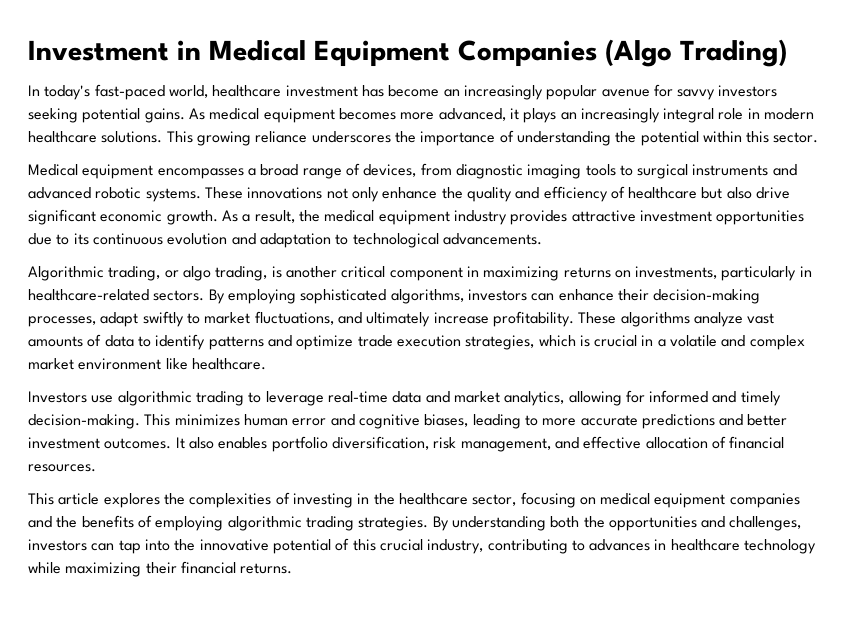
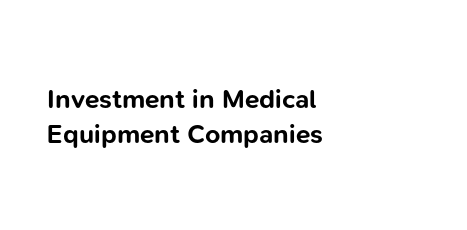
[605,39,787,67] [28,84,778,100] [28,108,815,123] [28,130,819,146] [28,163,797,179] [28,186,791,202] [28,209,805,225] [28,233,542,248] [28,266,812,281] [28,289,761,304] [28,311,775,327] [28,334,805,350] [28,358,266,370] [28,390,781,406] [28,414,788,429] [28,436,785,452] [28,464,96,472] [28,492,800,508] [28,515,802,531] [28,538,817,554] [28,561,293,577] (Algo Trading) // In today's fast-paced world, healthcare investment has become an increasingly popular avenue for savvy investors seeking potential gains. As medical equipment becomes more advanced, it plays an increasingly integral role in modern healthcare solutions. This growing reliance underscores the importance of understanding the potential within this sector. // Medical equipment encompasses a broad range of devices, from diagnostic imaging tools to surgical instruments and advanced robotic systems. These innovations not only enhance the quality and efficiency of healthcare but also drive significant economic growth. As a result, the medical equipment industry provides attractive investment opportunities due to its continuous evolution and adaptation to technological advancements. // Algorithmic trading, or algo trading, is another critical component in maximizing returns on investments, particularly in healthcare-related sectors. By employing sophisticated algorithms, investors can enhance their decision-making processes, adapt swiftly to market fluctuations, and ultimately increase profitability. These algorithms analyze vast amounts of data to identify patterns and optimize trade execution strategies, which is crucial in a volatile and complex market environment like healthcare. // Investors use algorithmic trading to leverage real-time data and market analytics, allowing for informed and timely decision-making. This minimizes human error and cognitive biases, leading to more accurate predictions and better investment outcomes. It also enables portfolio diversification, risk management, and effective allocation of financial resources. // This article explores the complexities of investing in the healthcare sector, focusing on medical equipment companies and the benefits of employing algorithmic trading strategies. By understanding both the opportunities and challenges, investors can tap into the innovative potential of this crucial industry, contributing to advances in healthcare technology while maximizing their financial returns. -> (324, 136) none

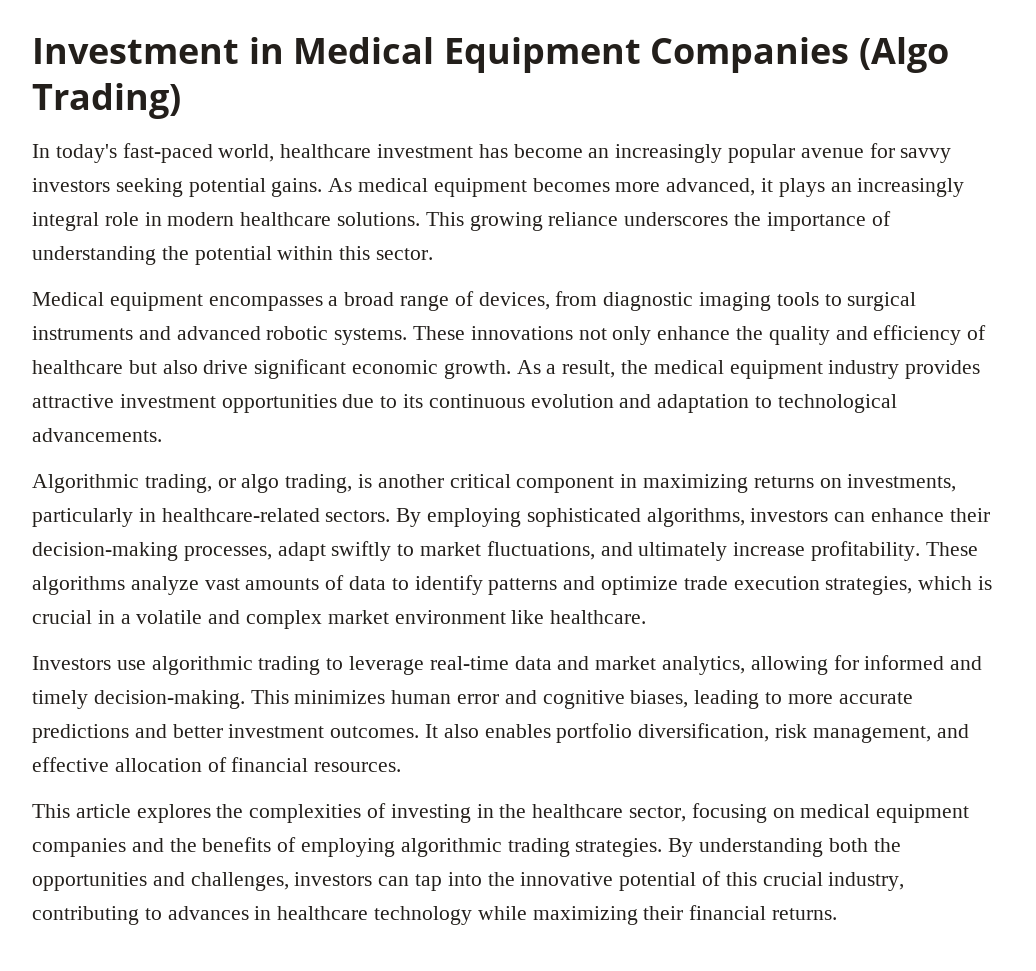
(324, 136) none -> [858,37,949,73] [32,83,181,119] [32,143,952,163] [32,178,965,197] [32,211,891,231] [32,246,434,265] [32,291,917,311] [32,325,987,345] [32,359,981,379] [32,394,897,413] [32,428,162,442] [32,474,957,493] [32,508,990,527] [32,541,978,561] [32,575,993,595] [32,610,647,629] [32,655,983,675] [32,690,913,709] [32,723,969,743] [32,757,402,772] [32,803,970,823] [32,837,901,857] [32,871,905,891] [32,905,838,925] (Algo Trading) // In today's fast-paced world, healthcare investment has become an increasingly popular avenue for savvy investors seeking potential gains. As medical equipment becomes more advanced, it plays an increasingly integral role in modern healthcare solutions. This growing reliance underscores the importance of understanding the potential within this sector. // Medical equipment encompasses a broad range of devices, from diagnostic imaging tools to surgical instruments and advanced robotic systems. These innovations not only enhance the quality and efficiency of healthcare but also drive significant economic growth. As a result, the medical equipment industry provides attractive investment opportunities due to its continuous evolution and adaptation to technological advancements. // Algorithmic trading, or algo trading, is another critical component in maximizing returns on investments, particularly in healthcare-related sectors. By employing sophisticated algorithms, investors can enhance their decision-making processes, adapt swiftly to market fluctuations, and ultimately increase profitability. These algorithms analyze vast amounts of data to identify patterns and optimize trade execution strategies, which is crucial in a volatile and complex market environment like healthcare. // Investors use algorithmic trading to leverage real-time data and market analytics, allowing for informed and timely decision-making. This minimizes human error and cognitive biases, leading to more accurate predictions and better investment outcomes. It also enables portfolio diversification, risk management, and effective allocation of financial resources. // This article explores the complexities of investing in the healthcare sector, focusing on medical equipment companies and the benefits of employing algorithmic trading strategies. By understanding both the opportunities and challenges, investors can tap into the innovative potential of this crucial industry, contributing to advances in healthcare technology while maximizing their financial returns.

